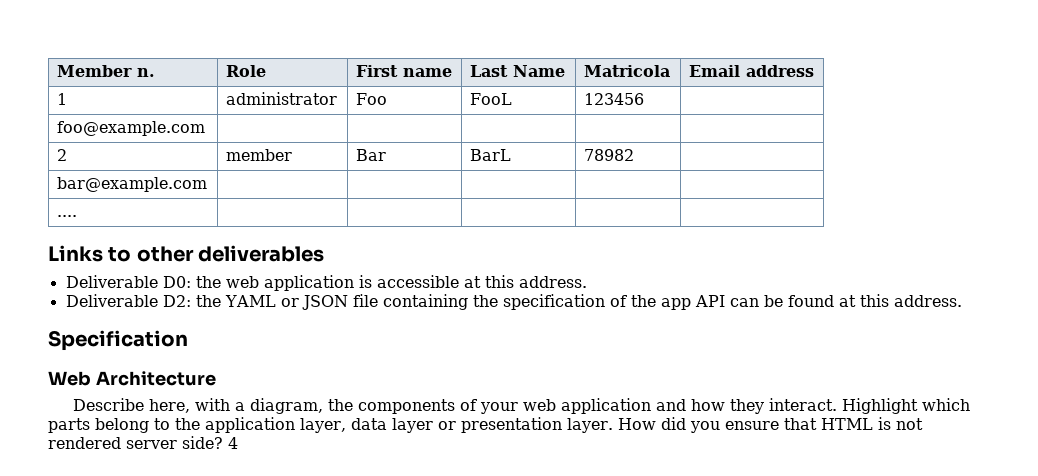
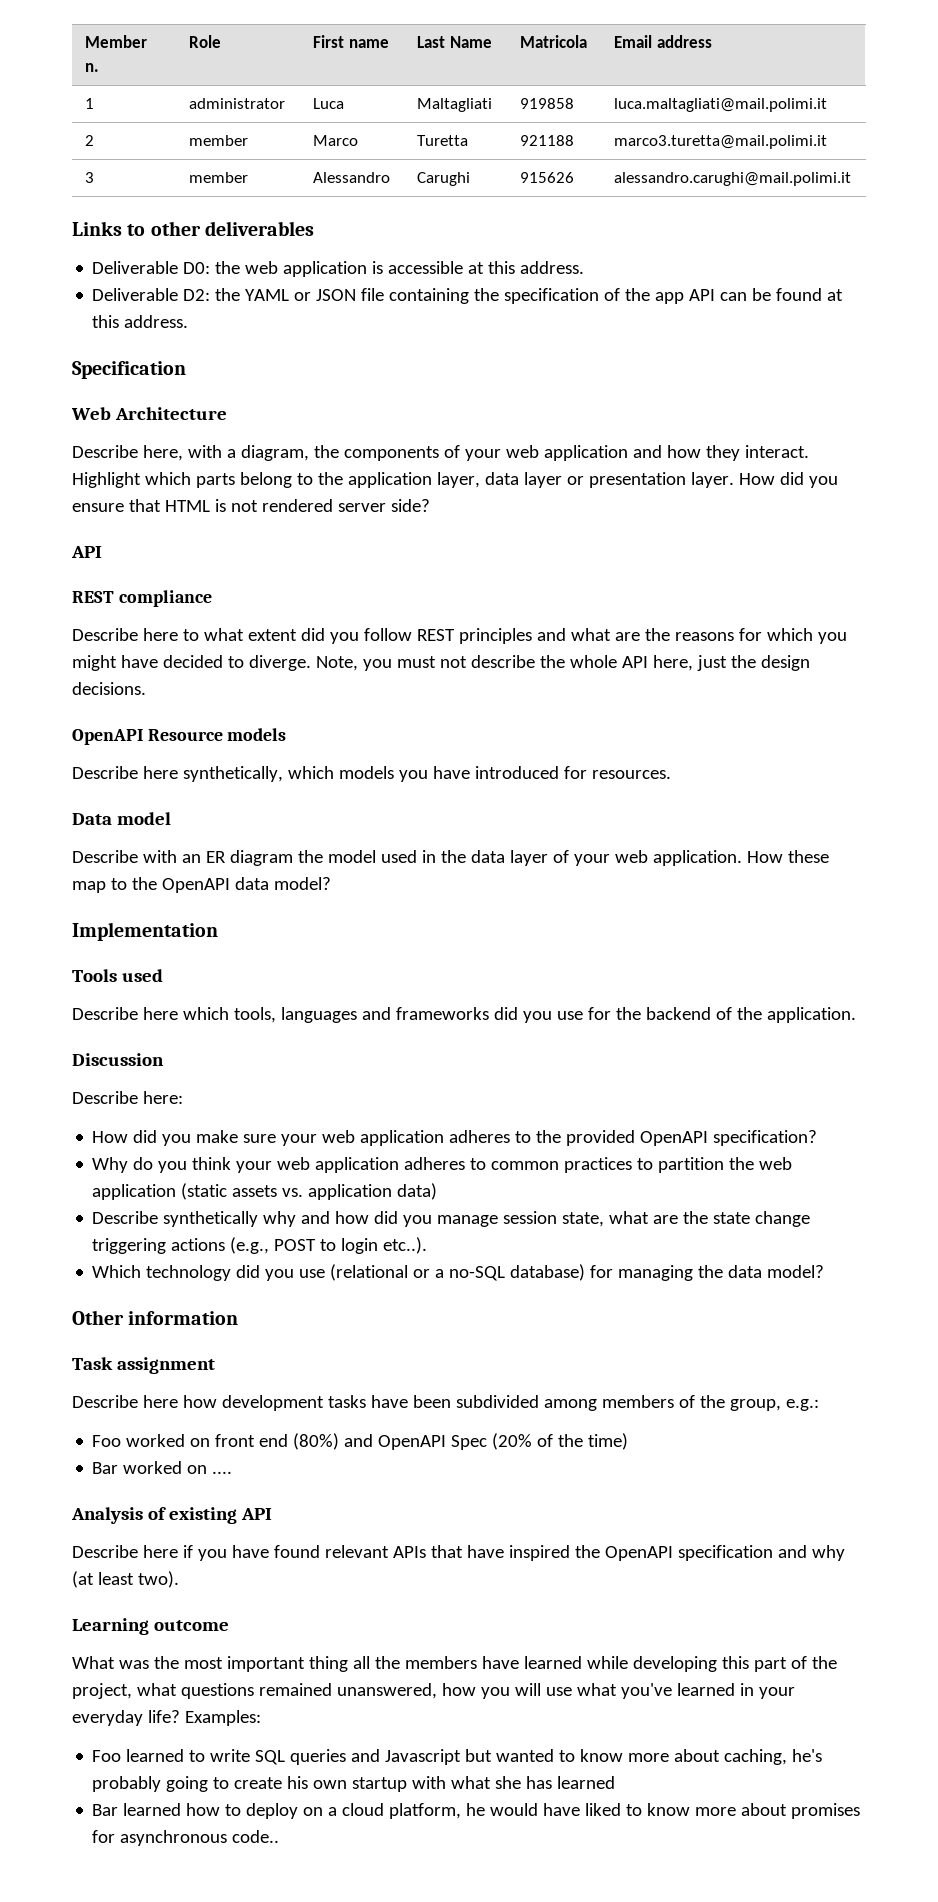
[356,93,388,105] [470,93,513,105] [584,93,645,105] [57,121,206,136] [57,149,68,161] [226,149,293,161] [356,149,387,161] [470,149,512,161] [584,149,635,161] [57,177,208,192] [57,215,78,217] Foo | FooL | 123456 | // foo@example.com | | | | | // 2 | member | Bar | BarL | 78982 | // bar@example.com | | | | | // .... | | | | | -> [313,98,345,109] [417,98,493,112] [520,98,575,109] [614,98,828,112] [85,135,95,146] [189,135,249,146] [313,135,359,146] [417,135,469,146] [520,135,575,146] [614,135,828,149] [85,172,95,183] [189,172,249,183] [313,172,391,183] [417,172,471,186] [520,172,575,183] [614,172,852,186] Luca | Maltagliati | 919858 | luca.maltagliati@mail.polimi.it // 2 | member | Marco | Turetta | 921188 | marco3.turetta@mail.polimi.it // 3 | member | Alessandro | Carughi | 915626 | alessandro.carughi@mail.polimi.it
[228,437,238,449] 4 -> [71,546,102,558] [72,590,212,607] [72,628,847,644] [72,655,810,671] [72,682,146,695] [72,728,287,745] [72,766,671,782] [72,812,171,825] [72,850,829,866] [72,877,331,893] [72,922,218,941] [72,969,163,982] [72,1007,856,1023] [72,1053,164,1066] [72,1091,183,1104] [92,1130,818,1146] [92,1157,793,1173] [92,1183,438,1200] [92,1211,811,1227] [92,1237,428,1254] [92,1264,825,1281] [72,1310,239,1325] [72,1357,215,1374] [72,1395,819,1411] [92,1433,629,1450] [92,1461,233,1474] [71,1507,272,1524] [72,1545,845,1561] [72,1571,179,1588] [72,1618,229,1635] [72,1656,837,1672] [72,1683,795,1699] [72,1710,261,1726] [92,1749,823,1765] [92,1776,616,1792] [92,1803,861,1819] [92,1830,280,1846] // API // REST compliance // Describe here to what extent did you follow REST principles and what are the reasons for which you might have decided to diverge. Note, you must not describe the whole API here, just the design decisions. // OpenAPI Resource models // Describe here synthetically, which models you have introduced for resources. // Data model // Describe with an ER diagram the model used in the data layer of your web application. How these map to the OpenAPI data model? // Implementation // Tools used // Describe here which tools, languages and frameworks did you use for the backend of the application. // Discussion // Describe here: // How did you make sure your web application adheres to the provided OpenAPI specification? // Why do you think your web application adheres to common practices to partition the web application (static assets vs. application data) // Describe synthetically why and how did you manage session state, what are the state change triggering actions (e.g., POST to login etc..). // Which technology did you use (relational or a no-SQL database) for managing the data model? // Other information // Task assignment // Describe here how development tasks have been subdivided among members of the group, e.g.: // Foo worked on front end (80%) and OpenAPI Spec (20% of the time) // Bar worked on .... // Analysis of existing API // Describe here if you have found relevant APIs that have inspired the OpenAPI specification and why (at least two). // Learning outcome // What was the most important thing all the members have learned while developing this part of the project, what questions remained unanswered, how you will use what you've learned in your everyday life? Examples: // Foo learned to write SQL queries and Javascript but wanted to know more about caching, he's probably going to create his own startup with what she has learned // Bar learned how to deploy on a cloud platform, he would have liked to know more about promises for asynchronous code..

